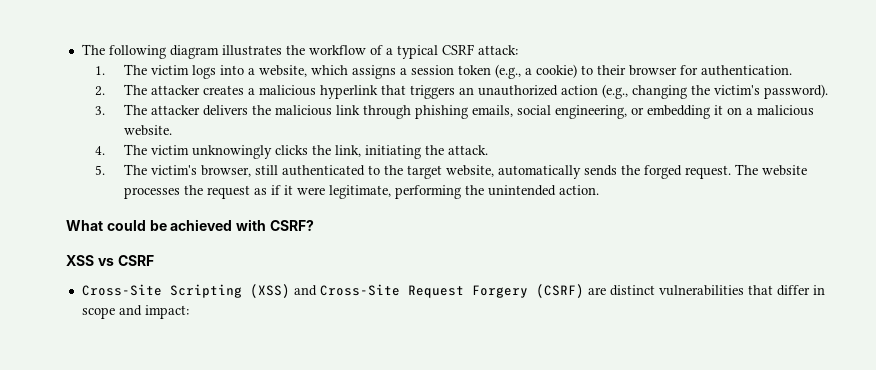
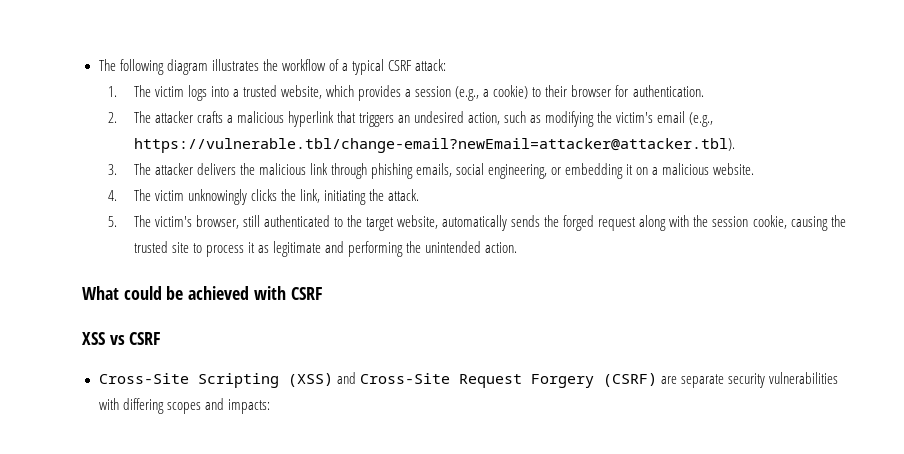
(255, 71) none -> [242,85,277,97] trusted
[351,65,396,79] assigns -> [358,85,402,101] provides
[457,65,491,75] token -> (452, 91) none
[202,85,244,95] creates -> [196,111,223,123] crafts
[477,84,828,99] unauthorized action (e.g., changing the victim's password). -> [414,111,714,127] [133,138,735,153] undesired action, such as modifying the victim's email (e.g., https://vulnerable.tbl/change-email?newEmail=attacker@attacker.tbl).
[684,164,807,179] [123,185,391,199] request. The website processes the request as if it were legitimate, -> [598,215,846,231] [133,241,344,257] request along with the session cookie, causing the trusted site to process it as legitimate and
[269,220,314,231] CSRF? -> [290,287,322,300] CSRF
[609,285,825,296] [81,305,189,319] distinct vulnerabilities that differ in scope and impact: -> [680,372,838,388] [98,398,270,414] separate security vulnerabilities with differing scopes and impacts:

